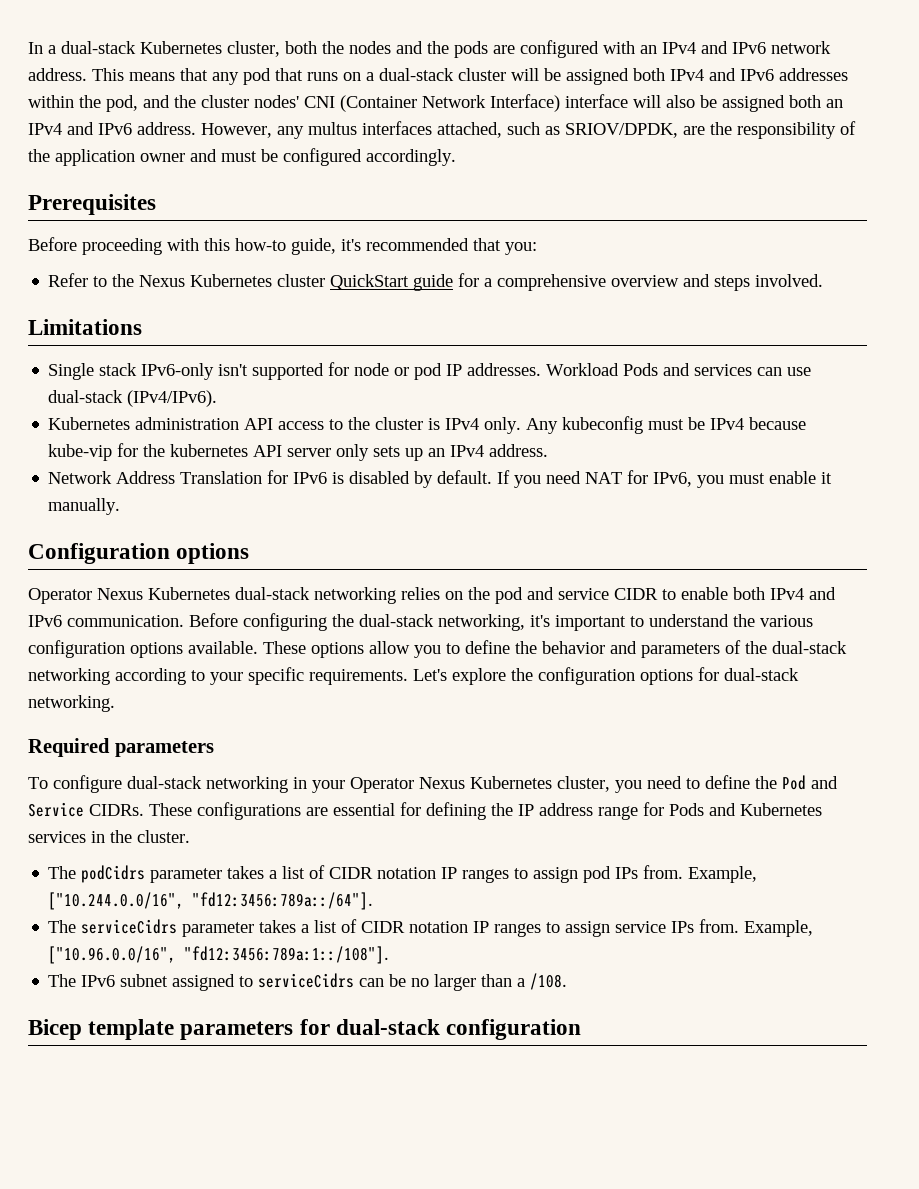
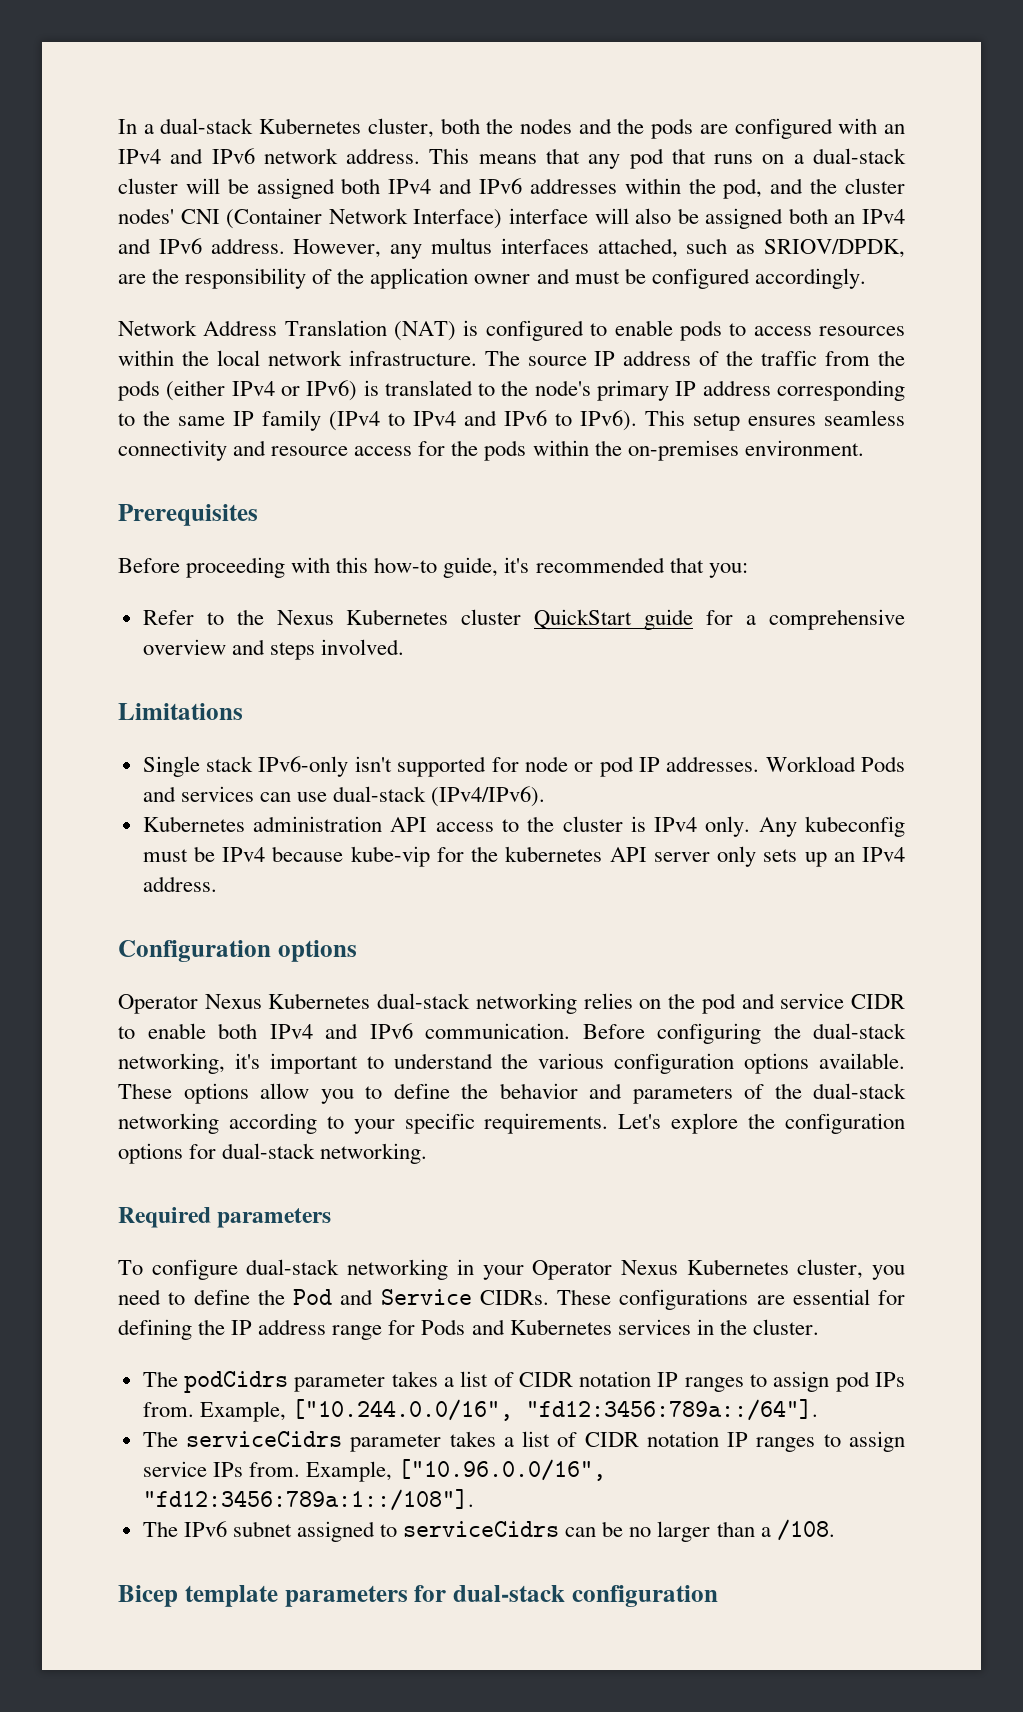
(456, 157) none -> [118,320,906,341] [118,350,905,366] [118,380,905,401] [118,410,905,431] [118,440,864,461] // Network Address Translation (NAT) is configured to enable pods to access resources within the local network infrastructure. The source IP address of the traffic from the pods (either IPv4 or IPv6) is translated to the node's primary IP address corresponding to the same IP family (IPv4 to IPv4 and IPv6 to IPv6). This setup ensures seamless connectivity and resource access for the pods within the on-premises environment.
[48,470,833,488] [48,498,121,515] // Network Address Translation for IPv6 is disabled by default. If you need NAT for IPv6, you must enable it manually. -> (217, 884) none

